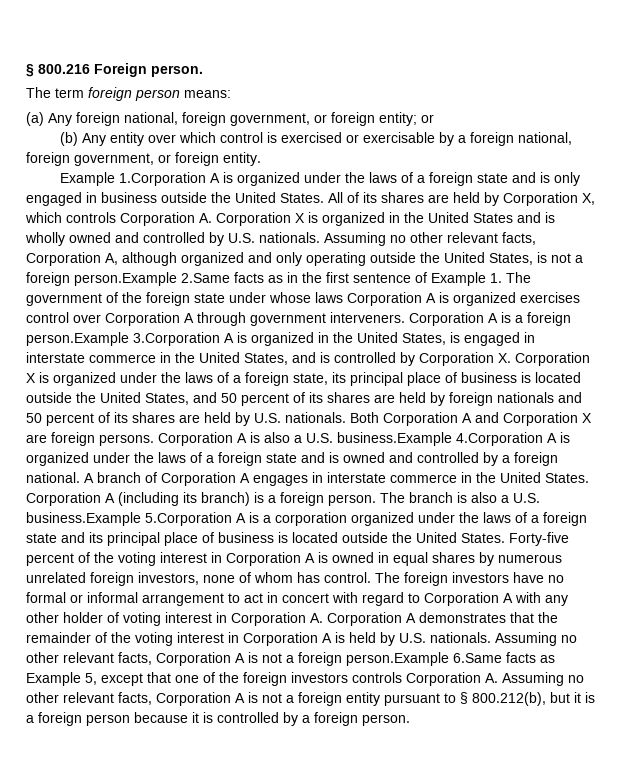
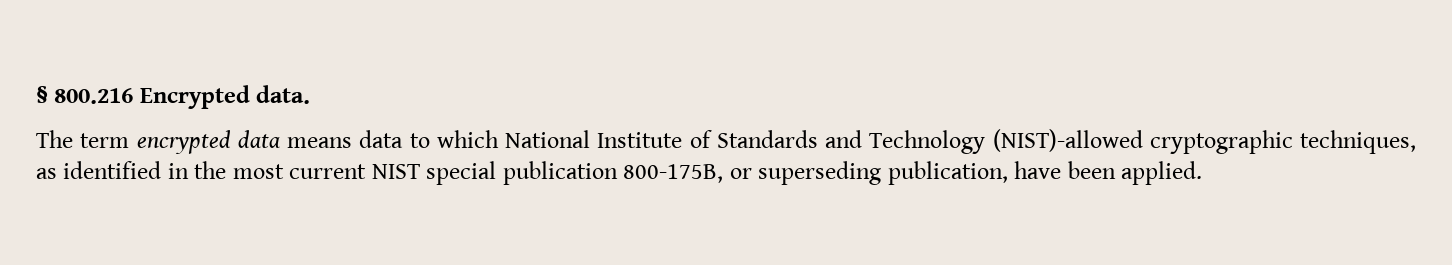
[94,63,203,77] Foreign person. -> [139,85,311,109] Encrypted data.
[88,87,231,101] [26,112,434,126] [60,132,573,146] [26,152,261,166] [60,172,581,186] [26,192,595,206] [25,212,555,226] [25,232,536,246] [26,252,583,266] [26,272,531,286] [26,292,580,306] [26,312,571,326] [26,332,535,346] [26,352,590,366] [26,372,581,386] [26,392,582,406] [26,412,592,426] [26,432,570,446] [26,452,558,466] [26,472,589,486] [26,492,540,506] [26,512,587,526] [26,532,569,546] [26,552,562,566] [26,572,564,586] [26,592,568,606] [26,612,558,626] [26,632,577,646] [26,652,555,666] [26,672,584,686] [26,692,595,706] [26,712,410,726] foreign person means: // (a) Any foreign national, foreign government, or foreign entity; or // (b) Any entity over which control is exercised or exercisable by a foreign national, foreign government, or foreign entity. // Example 1.Corporation A is organized under the laws of a foreign state and is only engaged in business outside the United States. All of its shares are held by Corporation X, which controls Corporation A. Corporation X is organized in the United States and is wholly owned and controlled by U.S. nationals. Assuming no other relevant facts, Corporation A, although organized and only operating outside the United States, is not a foreign person.Example 2.Same facts as in the first sentence of Example 1. The government of the foreign state under whose laws Corporation A is organized exercises control over Corporation A through government interveners. Corporation A is a foreign person.Example 3.Corporation A is organized in the United States, is engaged in interstate commerce in the United States, and is controlled by Corporation X. Corporation X is organized under the laws of a foreign state, its principal place of business is located outside the United States, and 50 percent of its shares are held by foreign nationals and 50 percent of its shares are held by U.S. nationals. Both Corporation A and Corporation X are foreign persons. Corporation A is also a U.S. business.Example 4.Corporation A is organized under the laws of a foreign state and is owned and controlled by a foreign national. A branch of Corporation A engages in interstate commerce in the United States. Corporation A (including its branch) is a foreign person. The branch is also a U.S. business.Example 5.Corporation A is a corporation organized under the laws of a foreign state and its principal place of business is located outside the United States. Forty-five percent of the voting interest in Corporation A is owned in equal shares by numerous unrelated foreign investors, none of whom has control. The foreign investors have no formal or informal arrangement to act in concert with regard to Corporation A with any other holder of voting interest in Corporation A. Corporation A demonstrates that the remainder of the voting interest in Corporation A is held by U.S. nationals. Assuming no other relevant facts, Corporation A is not a foreign person.Example 6.Same facts as Example 5, except that one of the foreign investors controls Corporation A. Assuming no other relevant facts, Corporation A is not a foreign entity pursuant to § 800.212(b), but it is a foreign person because it is controlled by a foreign person. -> [136,129,1416,154] [36,161,1203,185] encrypted data means data to which National Institute of Standards and Technology (NIST)-allowed cryptographic techniques, as identified in the most current NIST special publication 800-175B, or superseding publication, have been applied.

